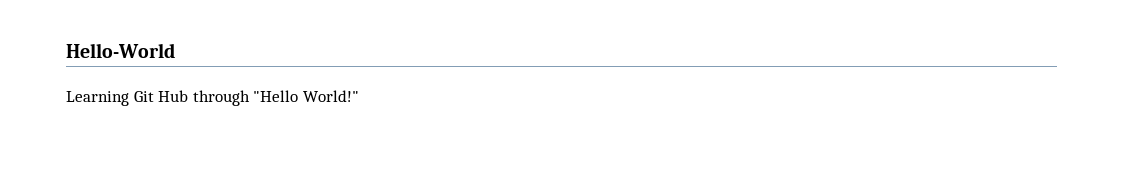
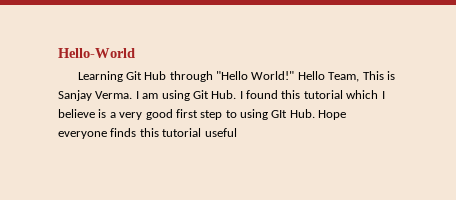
(359, 96) none -> [297,71,395,82] [58,90,385,101] [58,109,347,120] [58,128,237,139] Hello Team, This is Sanjay Verma. I am using Git Hub. I found this tutorial which I believe is a very good first step to using GIt Hub. Hope everyone finds this tutorial useful

